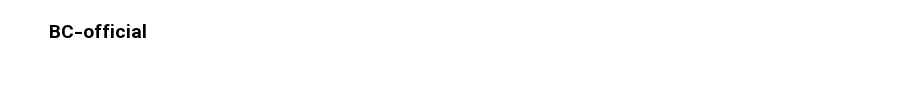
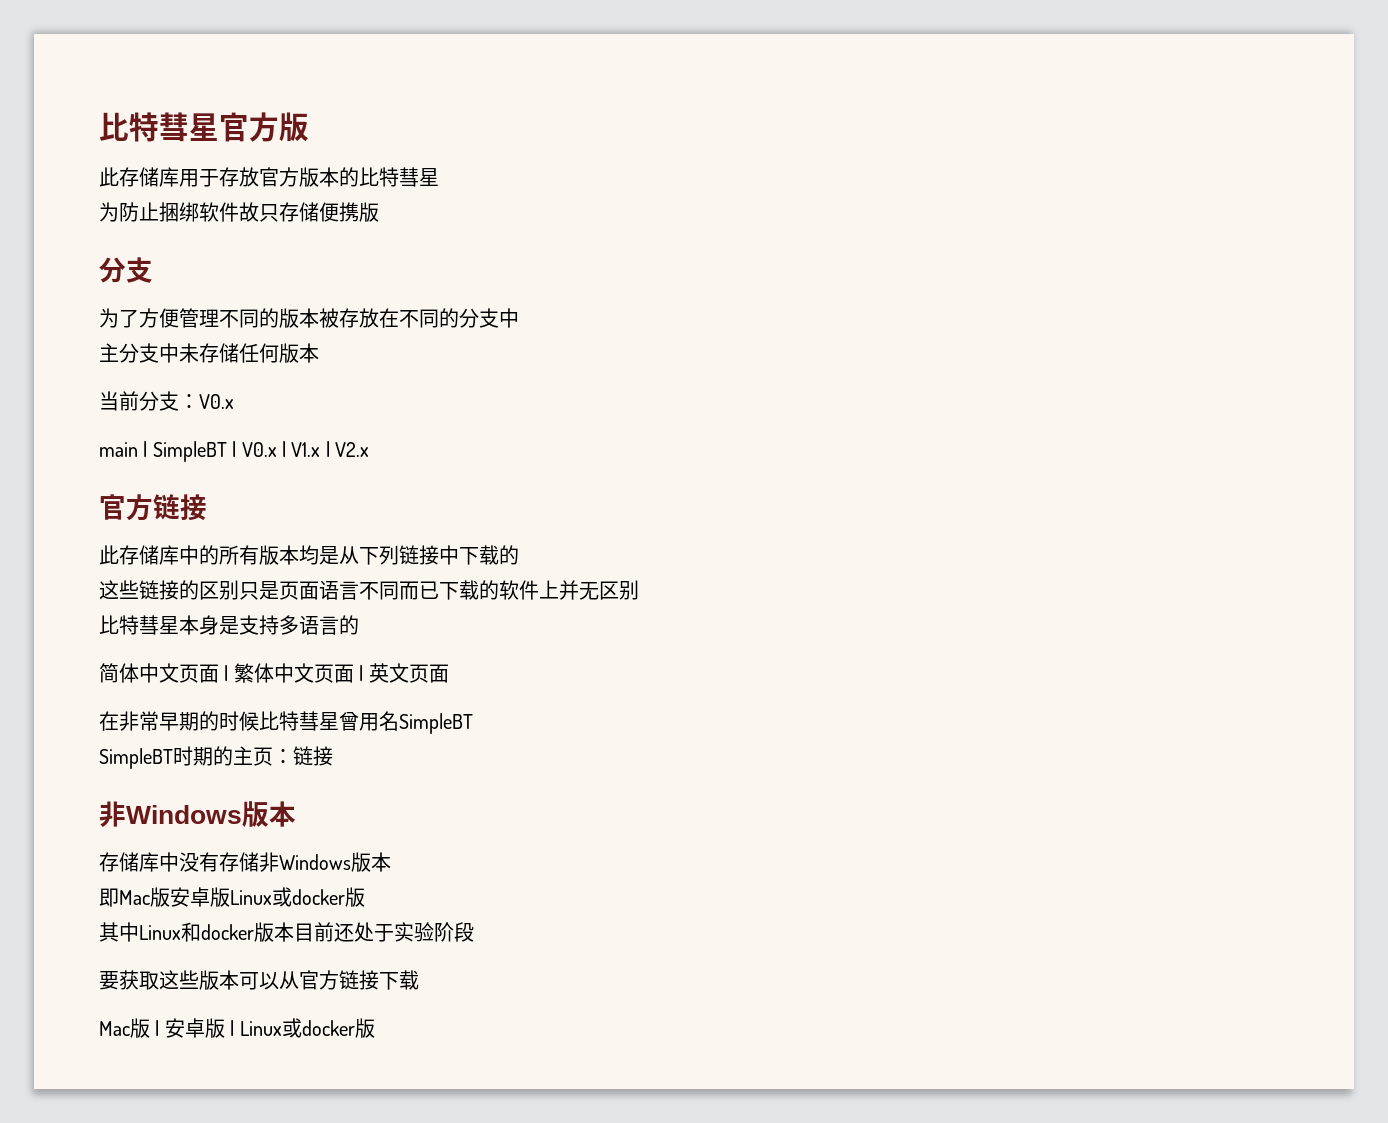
[49,24,147,38] BC-official -> [99,112,309,142] [99,167,439,187] [99,202,379,222] [99,257,153,283] [99,308,519,328] [99,343,319,363] [99,391,234,411] [99,441,370,462] [99,494,207,521] [99,545,519,565] [99,580,639,600] [99,615,359,635] [99,663,449,683] [99,711,473,734] [99,746,333,769] [99,801,296,827] [99,852,391,872] [99,887,365,907] [99,922,474,942] [99,970,419,990] [99,1018,375,1038] 比特彗星官方版 // 此存储库用于存放官方版本的比特彗星 // 为防止捆绑软件故只存储便携版 // 分支 // 为了方便管理不同的版本被存放在不同的分支中 // 主分支中未存储任何版本 // 当前分支：V0.x // main | SimpleBT | V0.x | V1.x | V2.x // 官方链接 // 此存储库中的所有版本均是从下列链接中下载的 // 这些链接的区别只是页面语言不同而已下载的软件上并无区别 // 比特彗星本身是支持多语言的 // 简体中文页面 | 繁体中文页面 | 英文页面 // 在非常早期的时候比特彗星曾用名SimpleBT // SimpleBT时期的主页：链接 // 非Windows版本 // 存储库中没有存储非Windows版本 // 即Mac版安卓版Linux或docker版 // 其中Linux和docker版本目前还处于实验阶段 // 要获取这些版本可以从官方链接下载 // Mac版 | 安卓版 | Linux或docker版

